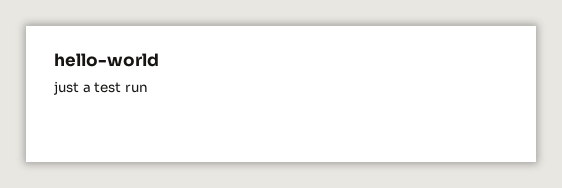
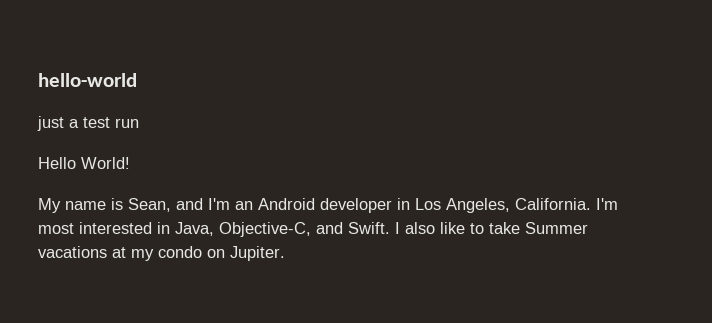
(148, 88) none -> [38,157,130,169] [38,198,618,213] [38,222,588,237] [38,246,285,261] // Hello World! // My name is Sean, and I'm an Android developer in Los Angeles, California. I'm most interested in Java, Objective-C, and Swift. I also like to take Summer vacations at my condo on Jupiter.

